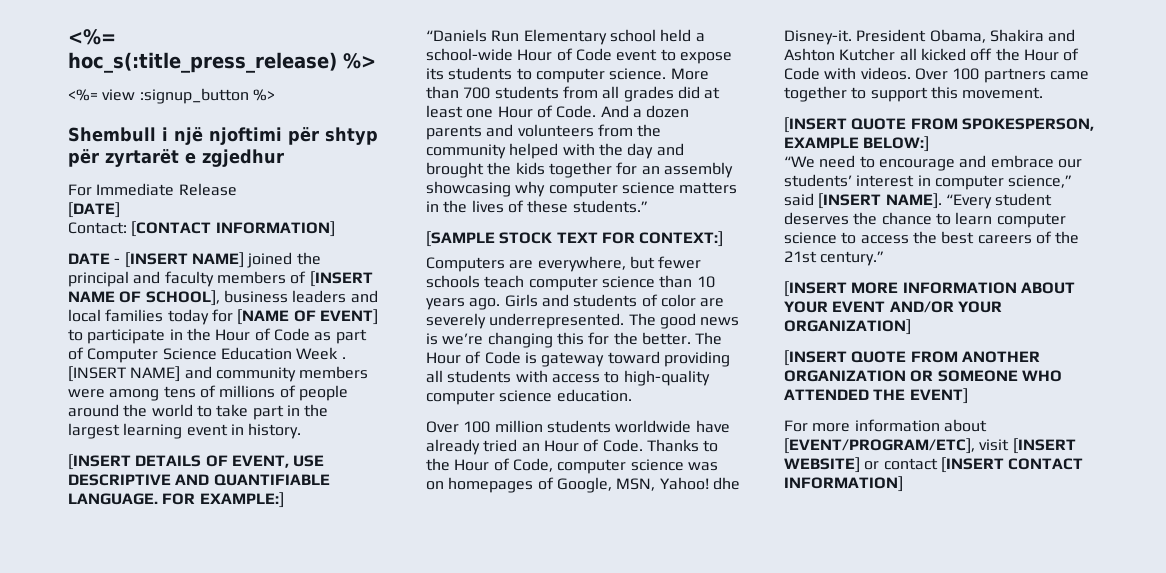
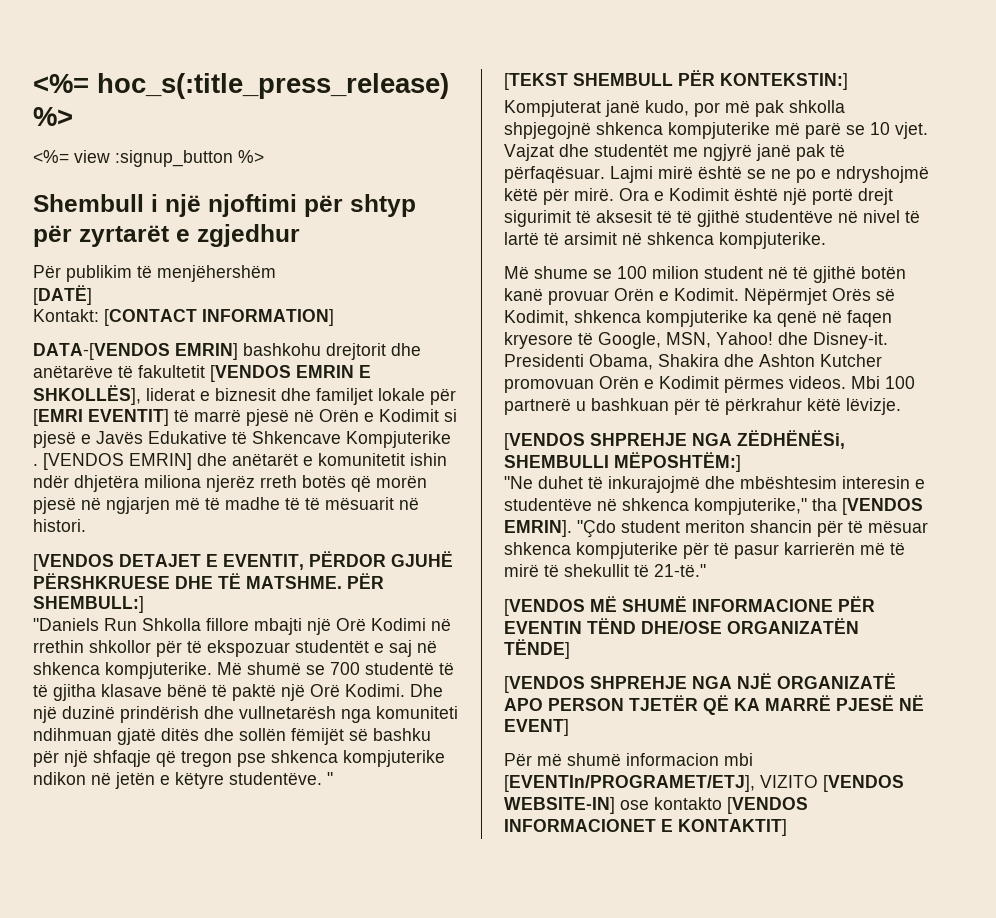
[68,183,237,196] [68,202,120,218] [68,221,335,237] [68,252,321,268] [68,271,373,287] [68,290,378,306] [68,309,378,325] [68,328,367,344] [68,347,346,363] [68,366,369,382] [68,385,348,401] [68,404,329,420] [68,423,302,439] [68,454,325,470] [68,474,330,486] [68,492,284,508] [426,29,705,45] [426,48,732,64] [426,67,709,83] [426,86,721,102] [426,105,690,118] [426,124,662,140] [426,143,684,159] [426,162,733,178] [426,181,738,197] [426,200,648,213] [426,231,724,247] [426,256,702,272] [426,275,715,291] [426,294,725,310] [426,313,740,329] [426,332,723,348] [426,351,730,367] [426,370,710,386] [426,389,632,405] [426,420,730,433] [426,439,719,455] [426,458,718,474] [426,477,554,493] For Immediate Release // [DATE] // Contact: [CONTACT INFORMATION] // DATE - [INSERT NAME] joined the principal and faculty members of [INSERT NAME OF SCHOOL], business leaders and local families today for [NAME OF EVENT] to participate in the Hour of Code as part of Computer Science Education Week . [INSERT NAME] and community members were among tens of millions of people around the world to take part in the largest learning event in history. // [INSERT DETAILS OF EVENT, USE DESCRIPTIVE AND QUANTIFIABLE LANGUAGE. FOR EXAMPLE:] // “Daniels Run Elementary school held a school-wide Hour of Code event to expose its students to computer science. More than 700 students from all grades did at least one Hour of Code. And a dozen parents and volunteers from the community helped with the day and brought the kids together for an assembly showcasing why computer science matters in the lives of these students.” // [SAMPLE STOCK TEXT FOR CONTEXT:] // Computers are everywhere, but fewer schools teach computer science than 10 years ago. Girls and students of color are severely underrepresented. The good news is we’re changing this for the better. The Hour of Code is gateway toward providing all students with access to high-quality computer science education. // Over 100 million students worldwide have already tried an Hour of Code. Thanks to the Hour of Code, computer science was on homepages of -> [33,265,276,282] [33,285,92,305] [33,309,334,326] [33,343,421,360] [33,365,371,382] [33,385,456,405] [33,409,457,426] [33,431,451,448] [33,453,447,470] [33,475,427,492] [33,497,419,514] [33,519,86,532] [33,551,453,571] [33,573,384,589] [33,596,144,613] [33,618,451,635] [33,640,437,657] [33,662,454,679] [33,684,443,701] [33,706,458,723] [33,728,431,745] [33,750,445,767] [33,772,333,789] [504,70,848,90] [504,100,845,117] [504,122,928,139] [504,144,845,161] [504,166,929,183] [504,188,893,205] [504,210,920,227] [504,232,826,249] [504,266,906,283] [504,288,895,305] [504,310,892,327] [504,332,593,349] Për publikim të menjëhershëm // [DATË] // Kontakt: [CONTACT INFORMATION] // DATA-[VENDOS EMRIN] bashkohu drejtorit dhe anëtarëve të fakultetit [VENDOS EMRIN E SHKOLLËS], liderat e biznesit dhe familjet lokale për [EMRI EVENTIT] të marrë pjesë në Orën e Kodimit si pjesë e Javës Edukative të Shkencave Kompjuterike . [VENDOS EMRIN] dhe anëtarët e komunitetit ishin ndër dhjetëra miliona njerëz rreth botës që morën pjesë në ngjarjen më të madhe të të mësuarit në histori. // [VENDOS DETAJET E EVENTIT, PËRDOR GJUHË PËRSHKRUESE DHE TË MATSHME. PËR SHEMBULL:] // "Daniels Run Shkolla fillore mbajti një Orë Kodimi në rrethin shkollor për të ekspozuar studentët e saj në shkenca kompjuterike. Më shumë se 700 studentë të të gjitha klasave bënë të paktë një Orë Kodimi. Dhe një duzinë prindërish dhe vullnetarësh nga komuniteti ndihmuan gjatë ditës dhe sollën fëmijët së bashku për një shfaqje që tregon pse shkenca kompjuterike ndikon në jetën e këtyre studentëve. " // [TEKST SHEMBULL PËR KONTEKSTIN:] // Kompjuterat janë kudo, por më pak shkolla shpjegojnë shkenca kompjuterike më parë se 10 vjet. Vajzat dhe studentët me ngjyrë janë pak të përfaqësuar. Lajmi mirë është se ne po e ndryshojmë këtë për mirë. Ora e Kodimit është një portë drejt sigurimit të aksesit të të gjithë studentëve në nivel të lartë të arsimit në shkenca kompjuterike. // Më shume se 100 milion student në të gjithë botën kanë provuar Orën e Kodimit. Nëpërmjet Orës së Kodimit, shkenca kompjuterike ka qenë në faqen kryesore të
[856,29,927,42] President -> [504,354,584,367] Presidenti
[1048,29,1076,42] and -> [724,354,754,367] dhe
[899,48,1080,61] [784,67,1089,83] [784,86,1044,102] [784,117,1094,133] [784,136,930,152] [784,155,1082,171] [784,174,1073,190] [784,193,1053,209] [784,212,1066,228] [784,231,1080,244] [784,251,885,266] [784,281,1075,297] [784,301,1002,313] [784,319,911,335] [784,350,1040,366] [784,370,1062,382] [784,388,968,404] [784,419,987,432] [784,438,1076,454] [784,457,1084,473] [784,476,903,492] all kicked off the Hour of Code with videos. Over 100 partners came together to support this movement. // [INSERT QUOTE FROM SPOKESPERSON, EXAMPLE BELOW:] // “We need to encourage and embrace our students’ interest in computer science,” said [INSERT NAME]. “Every student deserves the chance to learn computer science to access the best careers of the 21st century.” // [INSERT MORE INFORMATION ABOUT YOUR EVENT AND/OR YOUR ORGANIZATION] // [INSERT QUOTE FROM ANOTHER ORGANIZATION OR SOMEONE WHO ATTENDED THE EVENT] // For more information about [EVENT/PROGRAM/ETC], visit [INSERT WEBSITE] or contact [INSERT CONTACT INFORMATION] -> [504,376,915,393] [504,398,901,415] [504,430,845,450] [504,452,741,472] [504,476,925,493] [504,498,923,515] [504,520,928,538] [504,542,905,559] [504,564,706,577] [504,596,875,616] [504,618,859,634] [504,639,570,659] [504,673,896,693] [504,695,924,715] [504,719,569,736] [504,753,753,766] [504,775,904,792] [504,797,808,814] [504,819,787,836] promovuan Orën e Kodimit përmes videos. Mbi 100 partnerë u bashkuan për të përkrahur këtë lëvizje. // [VENDOS SHPREHJE NGA ZËDHËNËSi, SHEMBULLI MËPOSHTËM:] // "Ne duhet të inkurajojmë dhe mbështesim interesin e studentëve në shkenca kompjuterike," tha [VENDOS EMRIN]. "Çdo student meriton shancin për të mësuar shkenca kompjuterike për të pasur karrierën më të mirë të shekullit të 21-të." // [VENDOS MË SHUMË INFORMACIONE PËR EVENTIN TËND DHE/OSE ORGANIZATËN TËNDE] // [VENDOS SHPREHJE NGA NJË ORGANIZATË APO PERSON TJETËR QË KA MARRË PJESË NË EVENT] // Për më shumë informacion mbi [EVENTIn/PROGRAMET/ETJ], VIZITO [VENDOS WEBSITE-IN] ose kontakto [VENDOS INFORMACIONET E KONTAKTIT]

